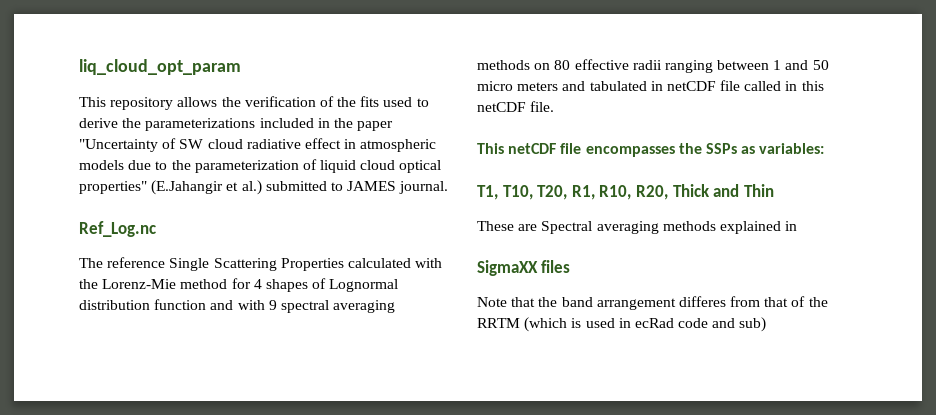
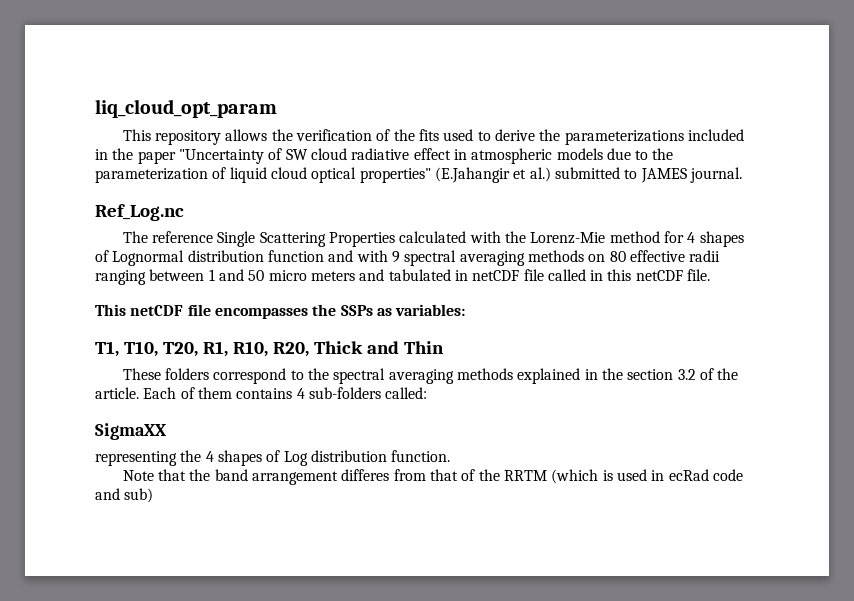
[518,221,593,234] are Spectral -> [165,368,386,384] folders correspond to the spectral
[477,260,571,276] // SigmaXX files -> [602,368,739,380] [95,387,428,399] [95,423,167,440] [95,450,451,466] the section 3.2 of the article. Each of them contains 4 sub-folders called: // SigmaXX // representing the 4 shapes of Log distribution function.

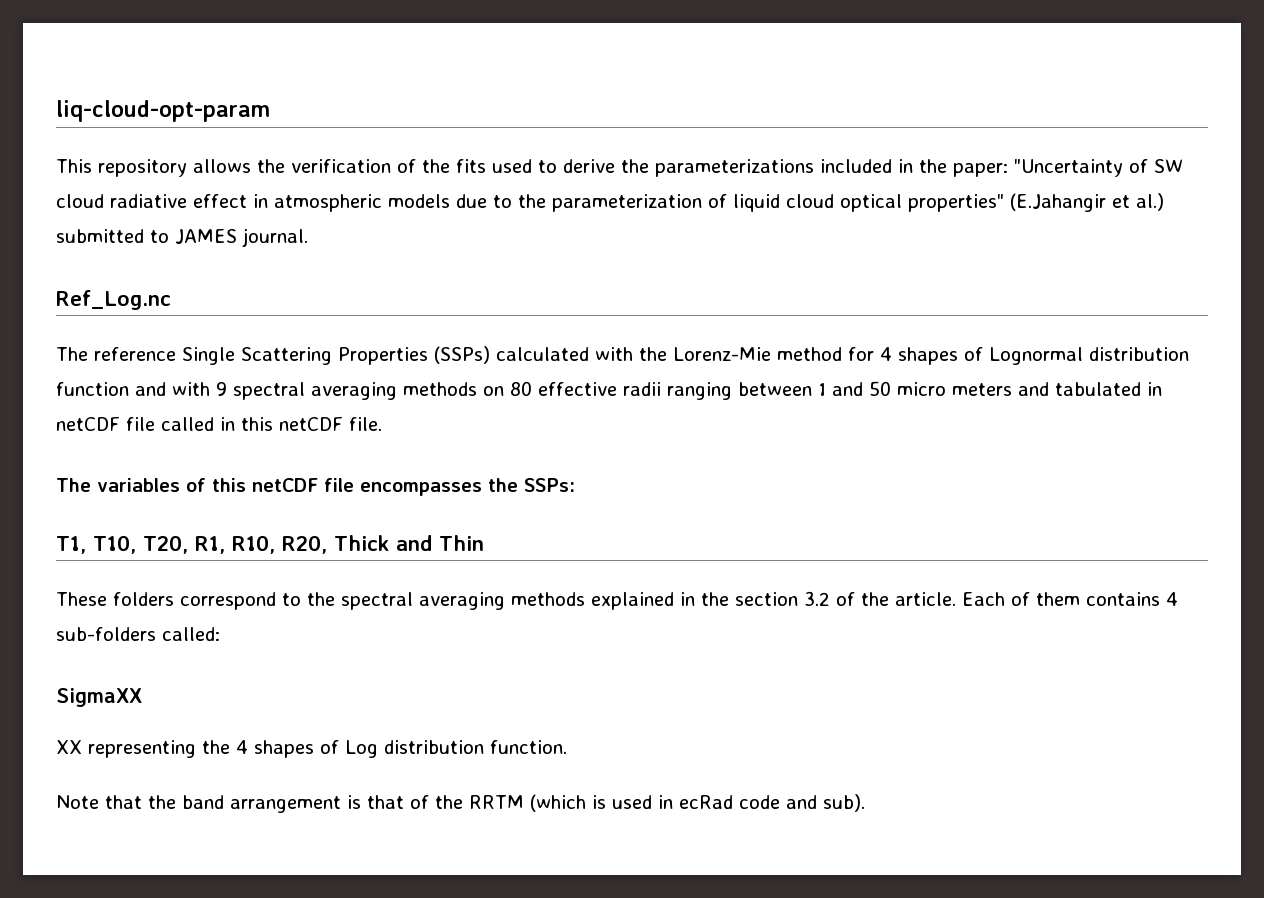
[95,99,277,118] liq_cloud_opt_param -> [56,100,270,122] liq-cloud-opt-param
[137,151,176,164] paper -> [953,163,1008,177] paper:
(396, 239) none -> [434,346,490,364] (SSPs)
[95,304,126,316] This -> [56,478,246,492] The variables of this
[340,304,466,316] SSPs as variables: -> [524,478,575,492] SSPs:
(167, 431) none -> [56,740,82,754] XX
[341,469,426,481] differes from -> [347,795,361,809] is
[124,488,154,503] sub) -> [823,794,865,812] sub).

